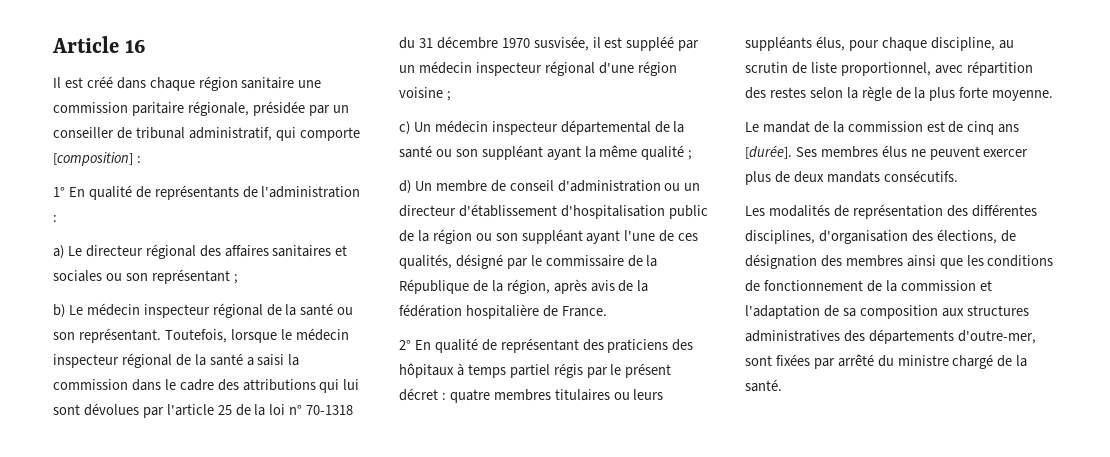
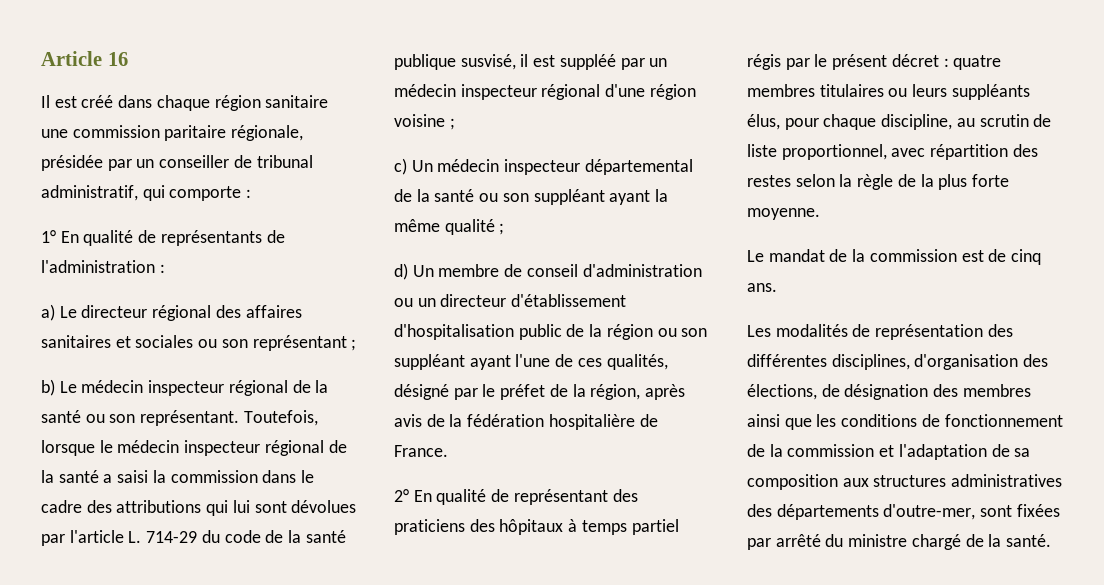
[53,152,133,166] [composition] -> (242, 193) none
[217,404,354,416] [399,36,589,51] 25 de la loi n° 70-1318 du 31 décembre 1970 susvisée, -> [128,530,346,543] [394,54,516,70] L. 714-29 du code de la santé publique susvisé,
[545,255,658,267] [399,279,469,294] commissaire de la République -> [500,384,546,400] préfet
[998,124,1020,133] [745,145,1029,160] [745,170,958,185] ans [durée]. Ses membres élus ne peuvent exercer plus de deux mandats consécutifs. -> [747,283,777,292] ans.

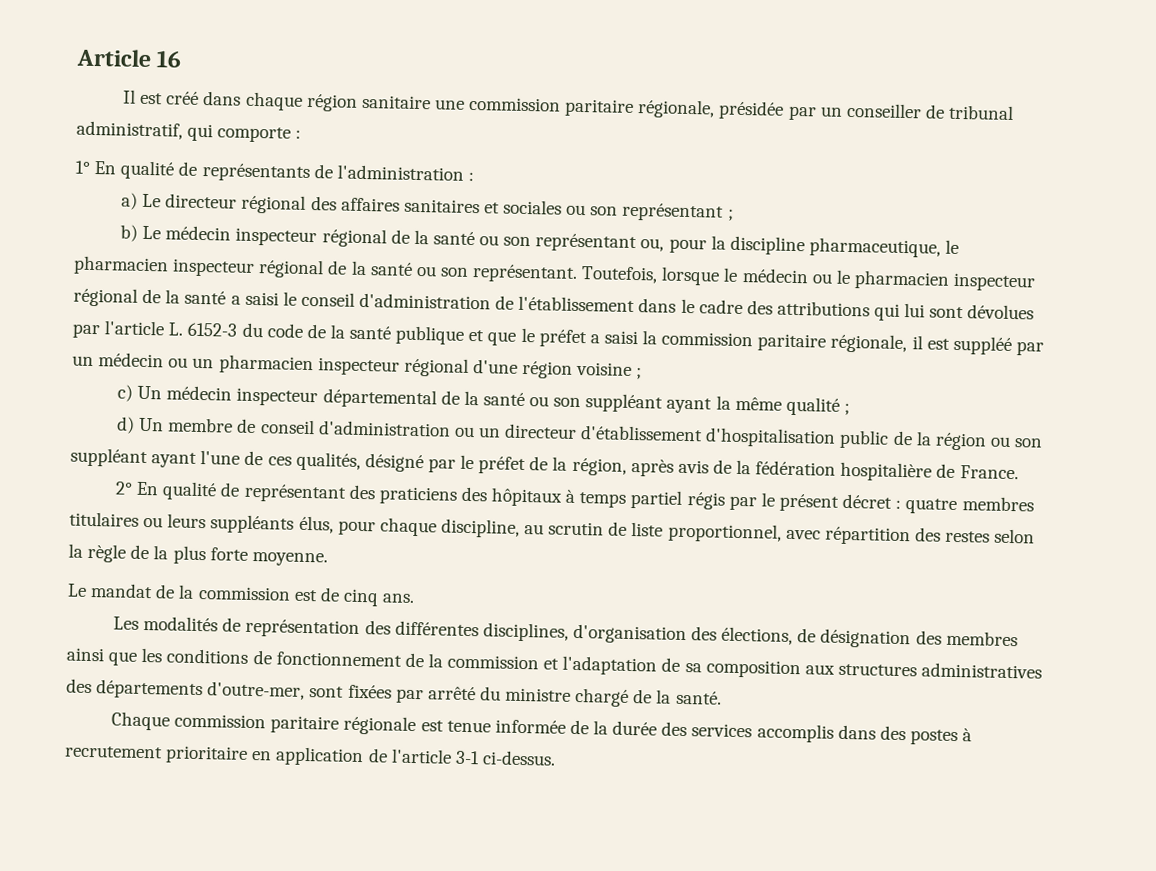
(136, 418) none -> [535,233,960,258] [73,255,469,279] représentant ou, pour la discipline pharmaceutique, le pharmacien inspecteur régional de la santé ou son
(180, 446) none -> [811,269,950,290] ou le pharmacien
[152,470,258,483] la commission -> [282,291,636,313] le conseil d'administration de l'établissement
[146,531,198,543] 714-29 -> [187,322,239,337] 6152-3
[460,54,516,70] susvisé, -> [468,327,908,354] et que le préfet a saisi la commission paritaire régionale,
(456, 90) none -> [168,354,314,375] ou un pharmacien
(1052, 540) none -> [111,711,973,746] [64,745,556,767] // Chaque commission paritaire régionale est tenue informée de la durée des services accomplis dans des postes à recrutement prioritaire en application de l'article 3-1 ci-dessus.

